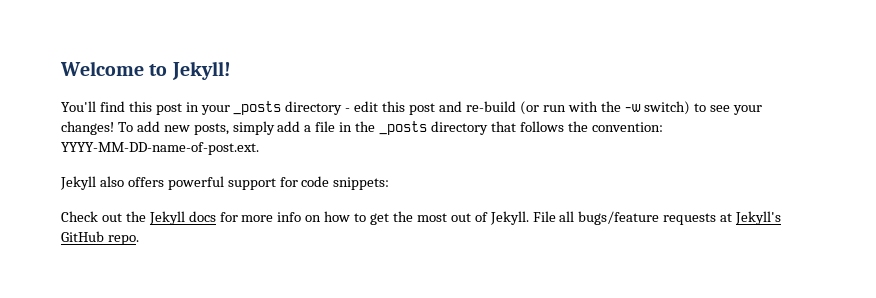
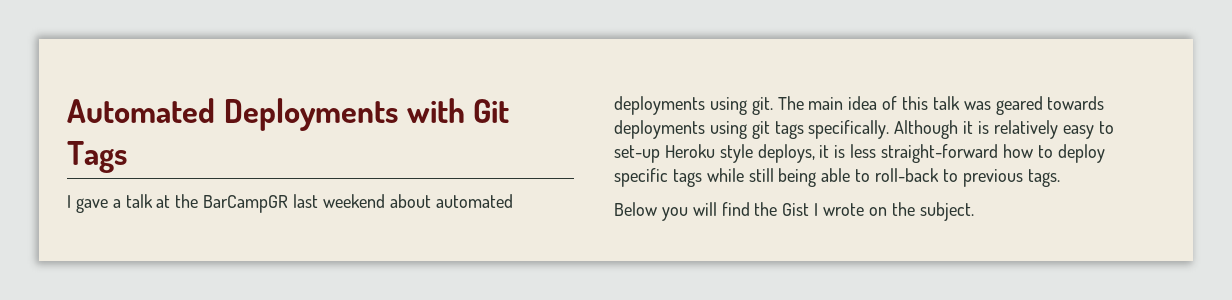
[60,61,231,80] [61,101,763,115] [61,121,663,135] [61,142,259,155] [60,176,390,190] [61,211,782,225] [61,231,139,245] Welcome to Jekyll! // You'll find this post in your _posts directory - edit this post and re-build (or run with the -w switch) to see your changes! To add new posts, simply add a file in the _posts directory that follows the convention: YYYY-MM-DD-name-of-post.ext. // Jekyll also offers powerful support for code snippets: // Check out the Jekyll docs for more info on how to get the most out of Jekyll. File all bugs/feature requests at Jekyll's GitHub repo. -> [67,98,510,131] [67,141,127,173] [67,194,513,213] [614,96,1105,115] [614,120,1114,139] [614,144,1105,163] [614,168,1060,187] [614,202,974,221] Automated Deployments with Git Tags // I gave a talk at the BarCampGR last weekend about automated deployments using git. The main idea of this talk was geared towards deployments using git tags specifically. Although it is relatively easy to set-up Heroku style deploys, it is less straight-forward how to deploy specific tags while still being able to roll-back to previous tags. // Below you will find the Gist I wrote on the subject.

